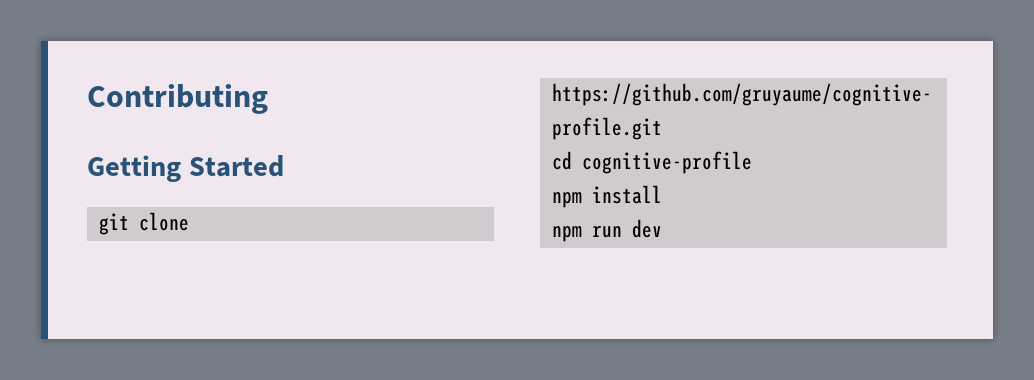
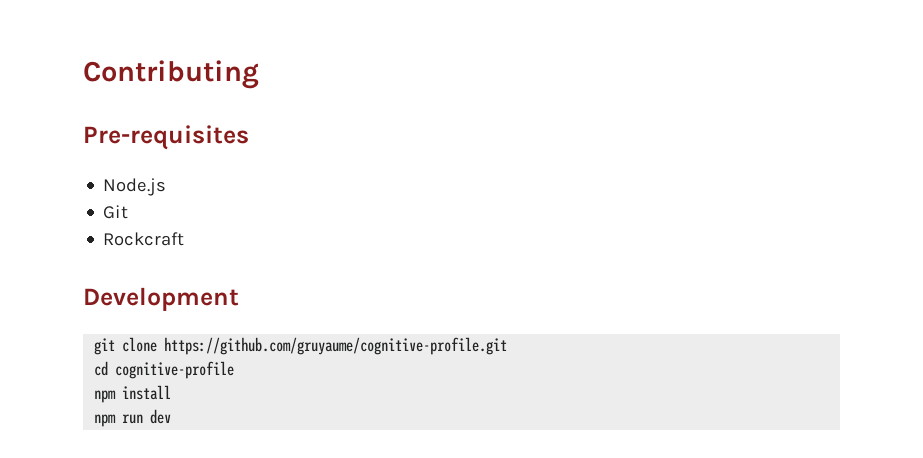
[87,155,284,182] Getting Started -> [83,125,249,150] [103,178,167,196] [103,205,129,219] [103,232,185,246] [83,287,239,311] Pre-requisites // Node.js // Git // Rockcraft // Development

